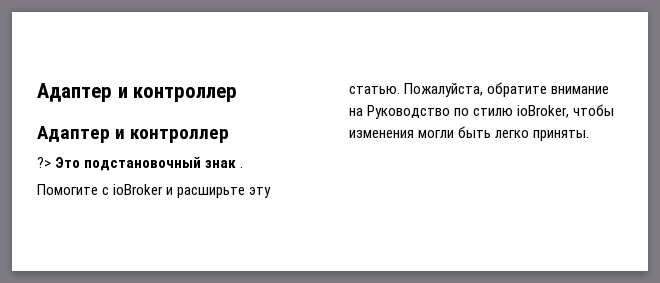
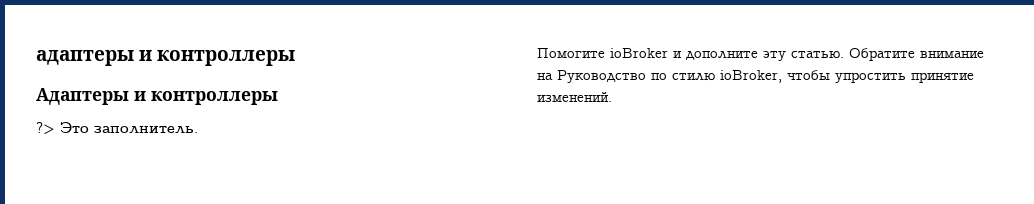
[37,83,238,102] [37,126,230,143] Адаптер и контроллер // Адаптер и контроллер -> [36,50,296,66] [36,88,278,105] адаптеры и контроллеры // Адаптеры и контроллеры
[84,156,244,171] подстановочный знак . -> [94,126,198,134] заполнитель.
[102,187,110,195] с -> (605, 53) none
[177,187,246,198] расширьте -> [686,51,758,60] дополните
[404,82,548,97] Пожалуйста, обратите -> [849,48,915,61] Обратите
[349,126,590,141] изменения могли быть легко приняты. -> [835,72,974,83] [537,92,612,102] упростить принятие изменений.

